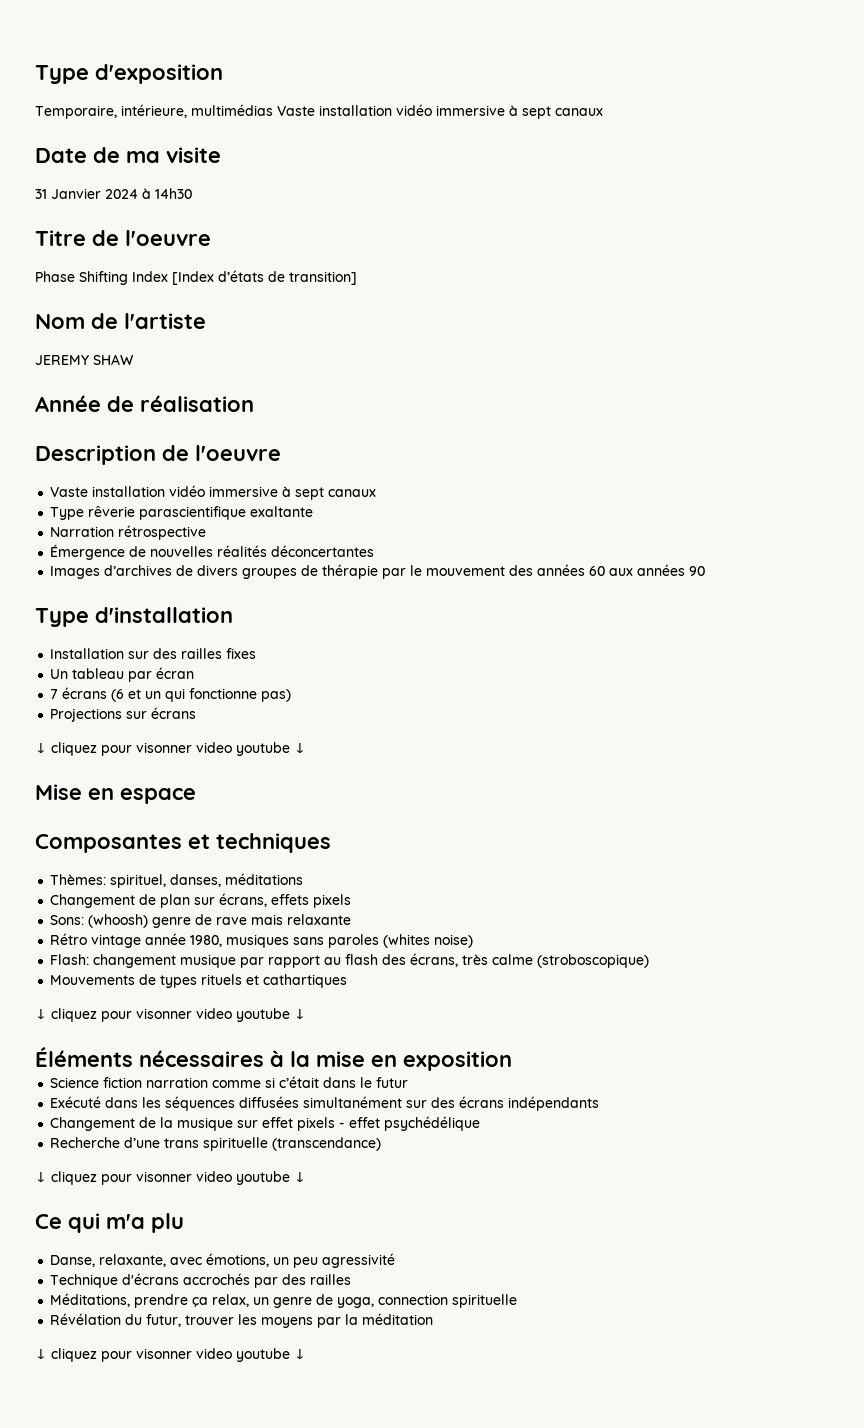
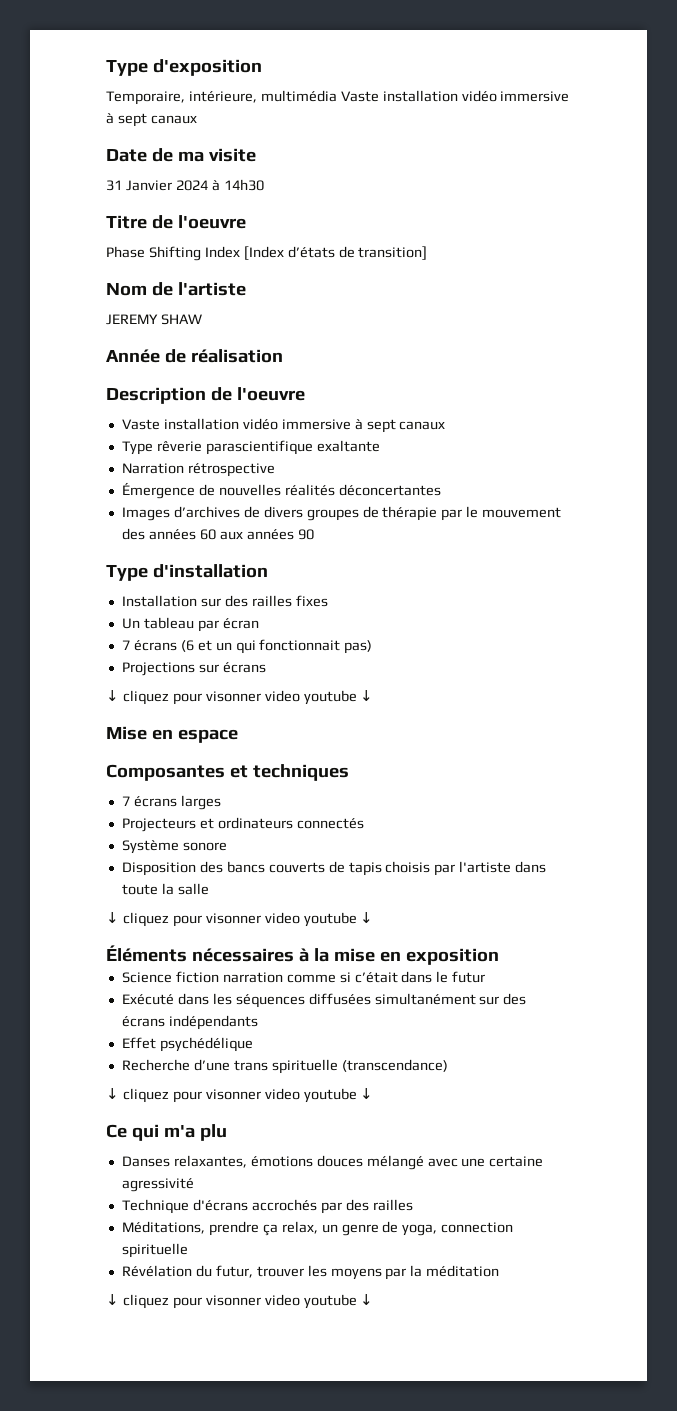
[191,104,273,116] multimédias -> [260,90,337,102] multimédia
[189,688,258,699] fonctionne -> [259,639,341,651] fonctionnait
[50,873,304,888] [50,893,352,908] [50,914,352,928] [50,933,474,948] [50,953,650,968] [50,974,348,988] Thèmes: spirituel, danses, méditations // Changement de plan sur écrans, effets pixels // Sons: (whoosh) genre de rave mais relaxante // Rétro vintage année 1980, musiques sans paroles (whites noise) // Flash: changement musique par rapport au flash des écrans, très calme (stroboscopique) // Mouvements de types rituels et cathartiques -> [121,795,221,810] [121,817,364,832] [121,840,227,854] [121,861,547,876] [121,883,209,895] 7 écrans larges // Projecteurs et ordinateurs connectés // Système sonore // Disposition des bancs couverts de tapis choisis par l'artiste dans toute la salle
[50,1117,381,1131] Changement de la musique sur effet pixels - effet -> [121,1037,156,1049] Effet
[50,1253,319,1268] Danse, relaxante, avec émotions, un peu -> [121,1155,544,1170] Danses relaxantes, émotions douces mélangé avec une certaine

